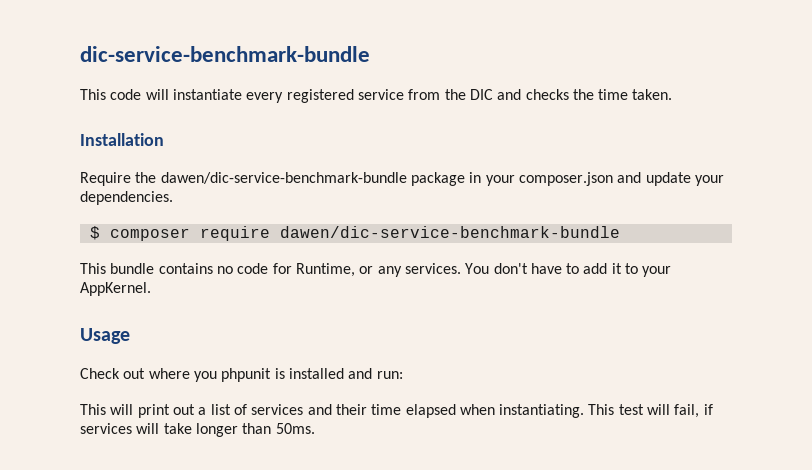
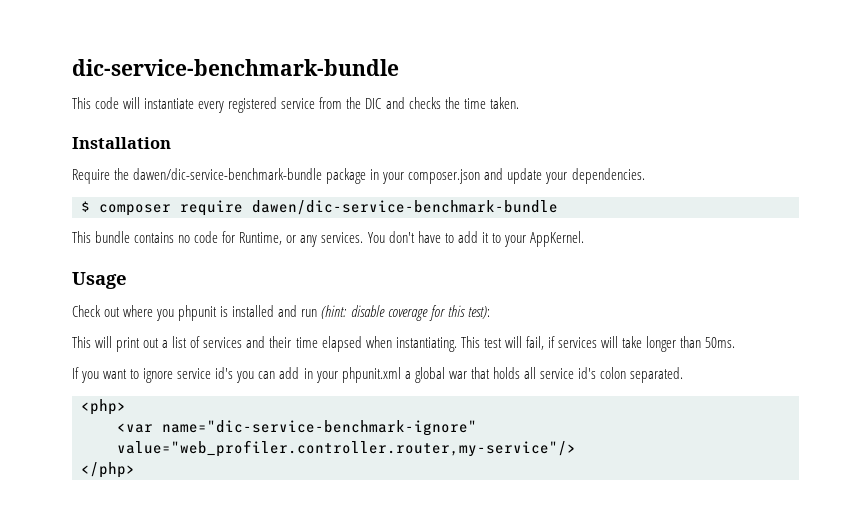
[376,371,403,379] run: -> [301,305,490,321] run (hint: disable coverage for this test):
(315, 428) none -> [72,367,684,383] [81,399,126,415] [117,420,477,436] [117,440,576,457] [81,462,135,478] // If you want to ignore service id's you can add in your phpunit.xml a global war that holds all service id's colon separated. // <php> // <var name="dic-service-benchmark-ignore" value="web_profiler.controller.router,my-service"/> // </php>

